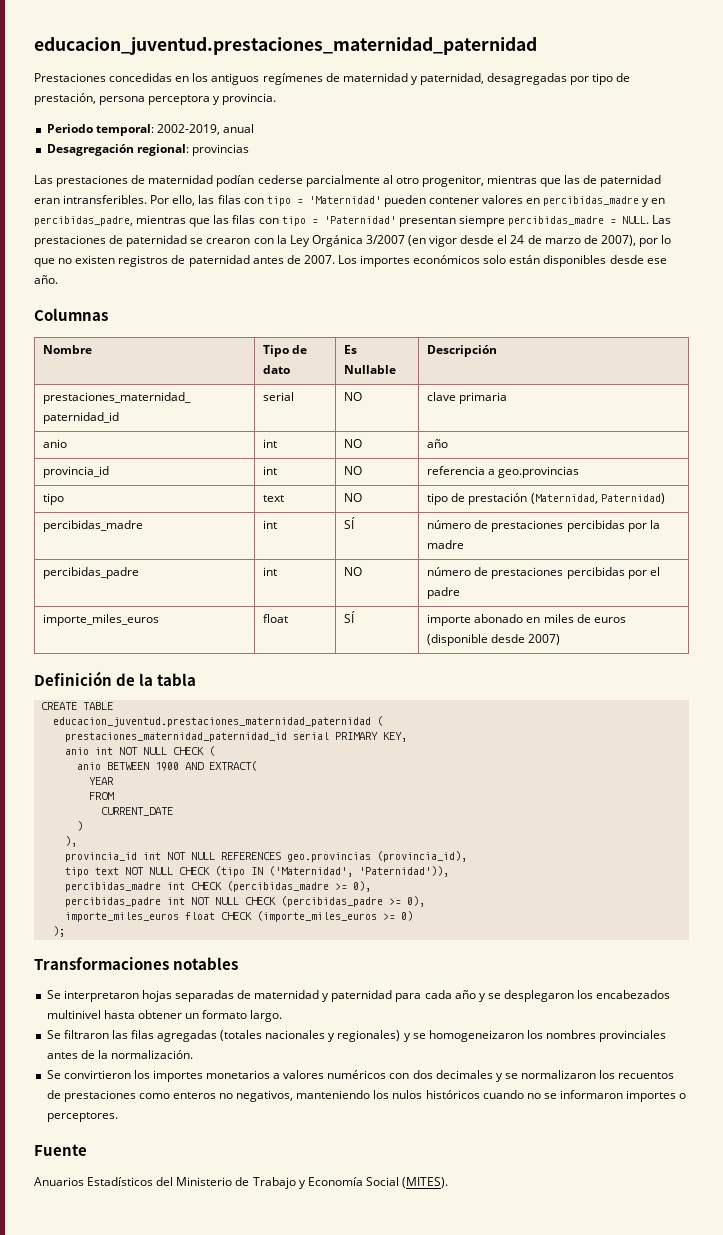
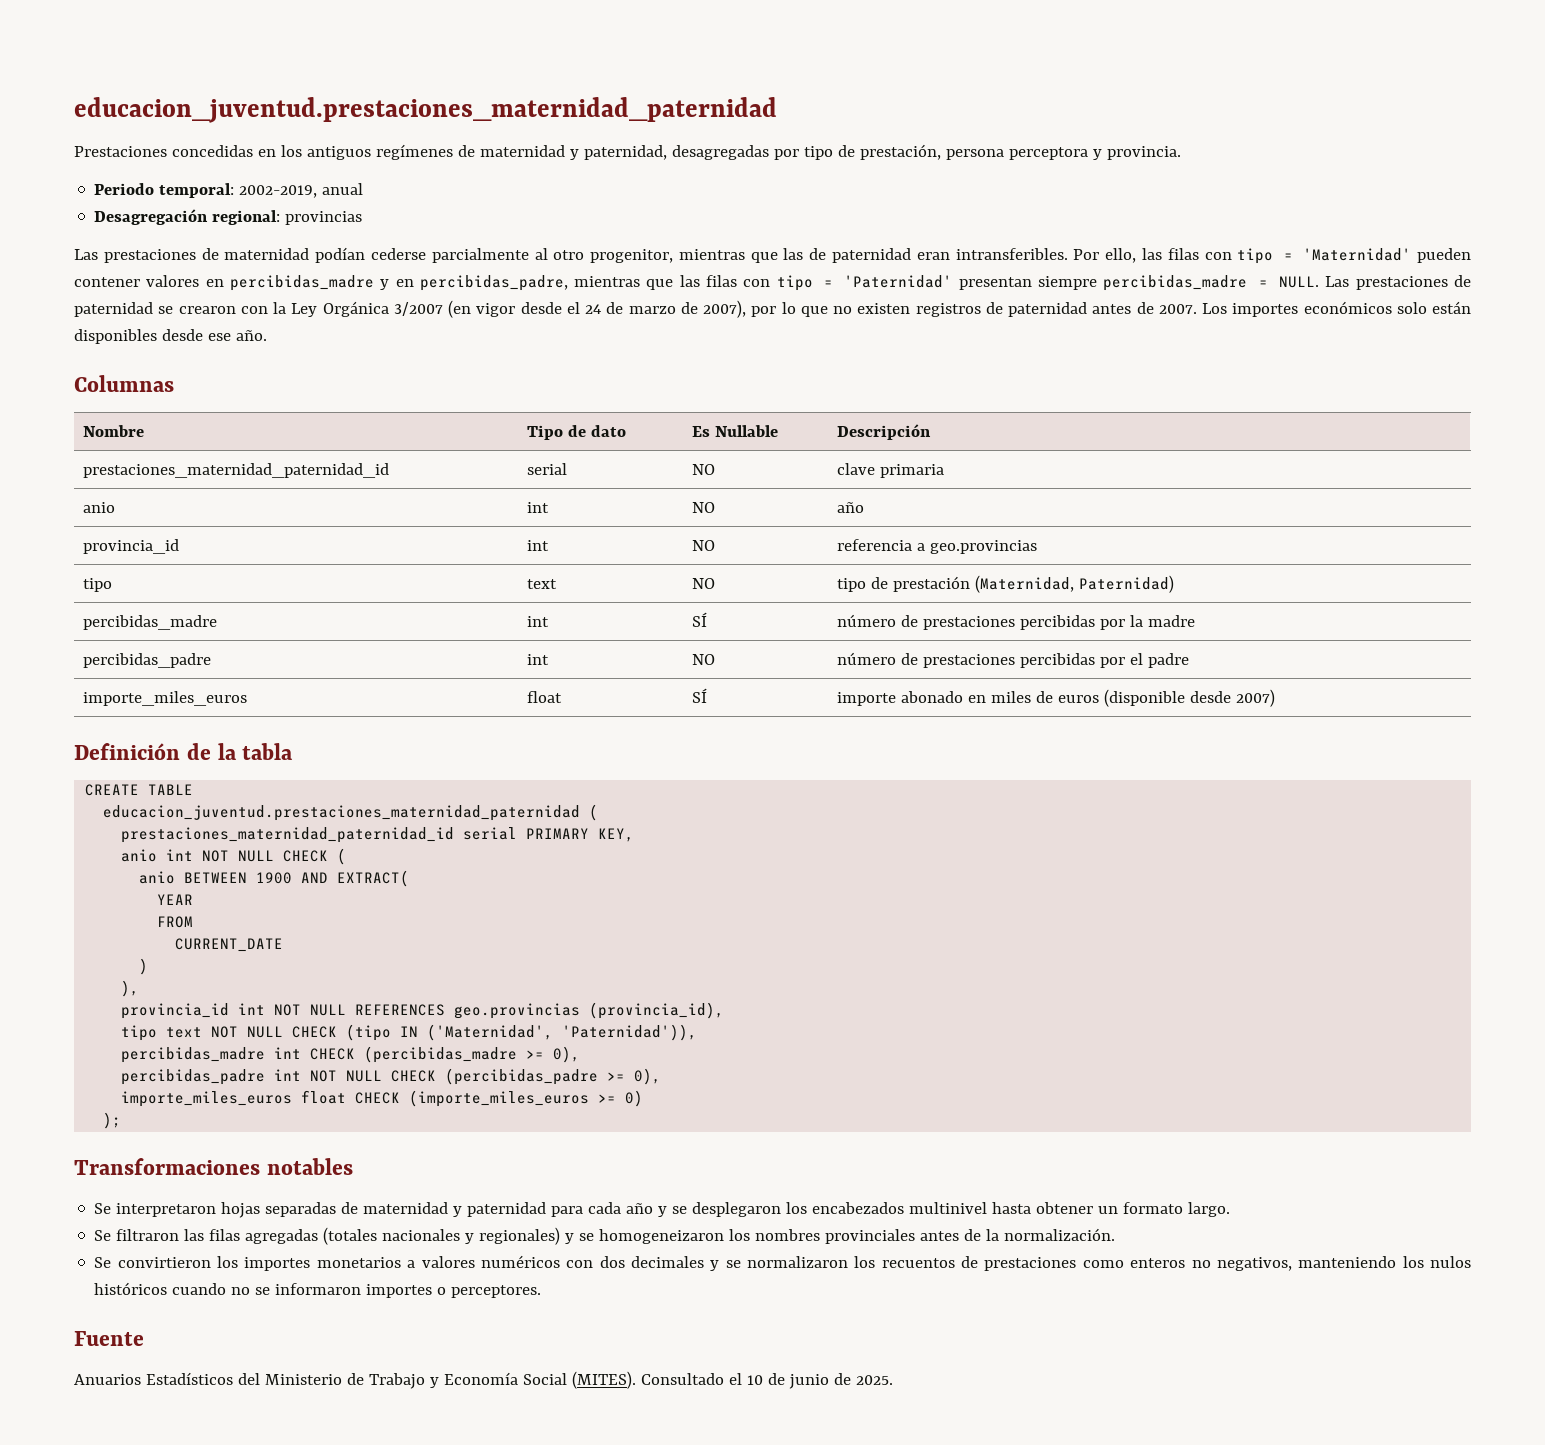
(448, 1182) none -> [640,1373,893,1389] Consultado el 10 de junio de 2025.

